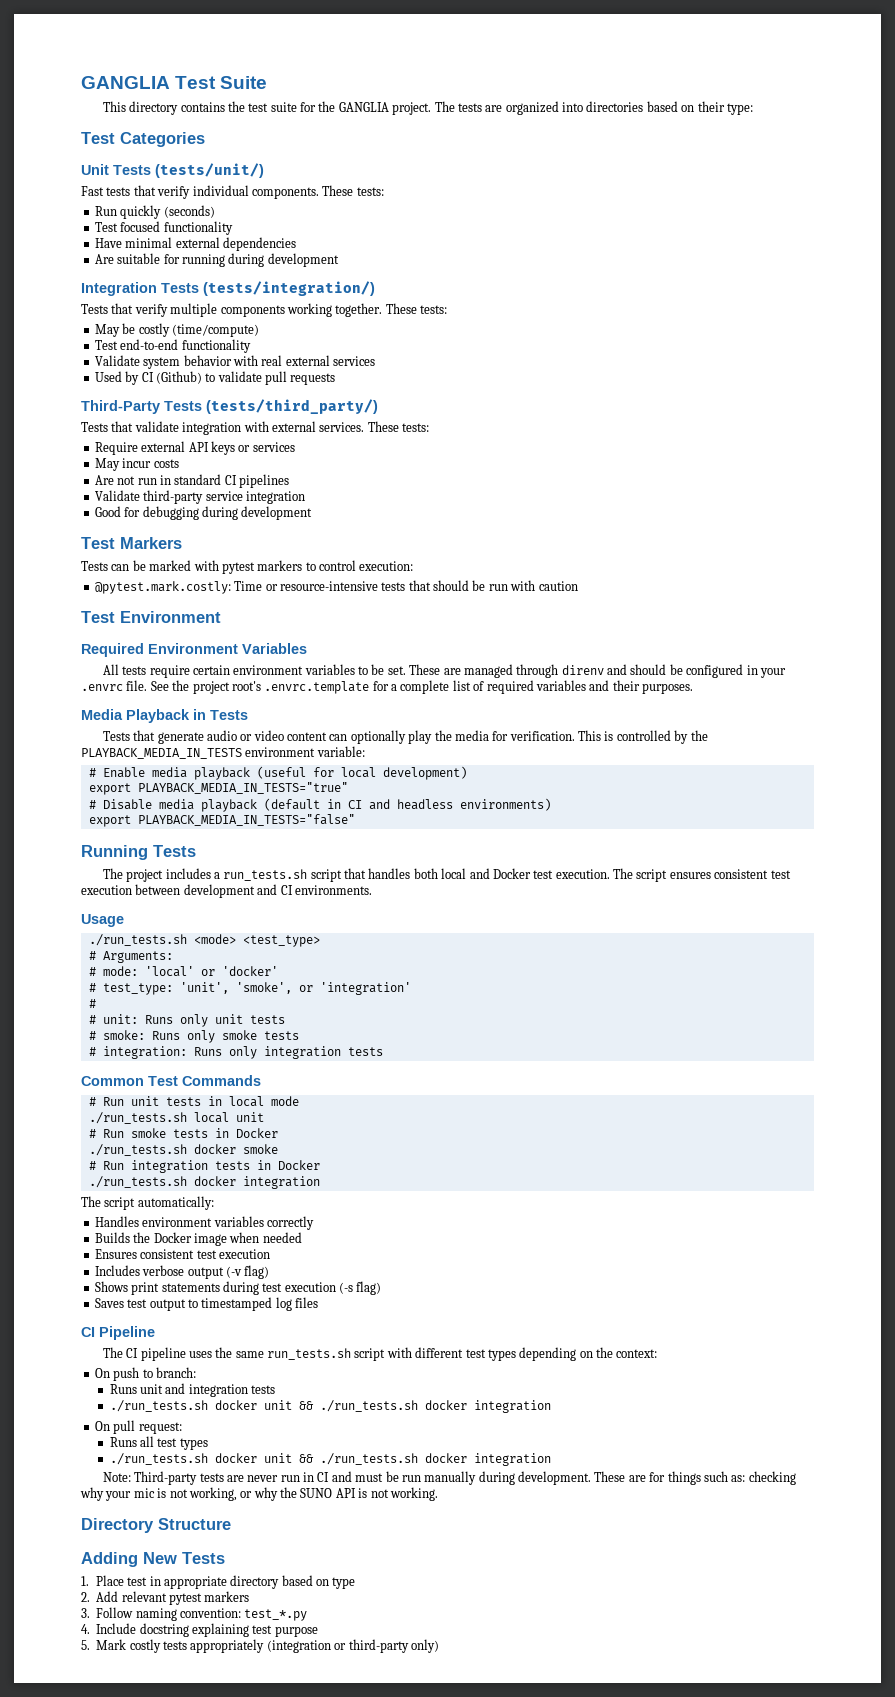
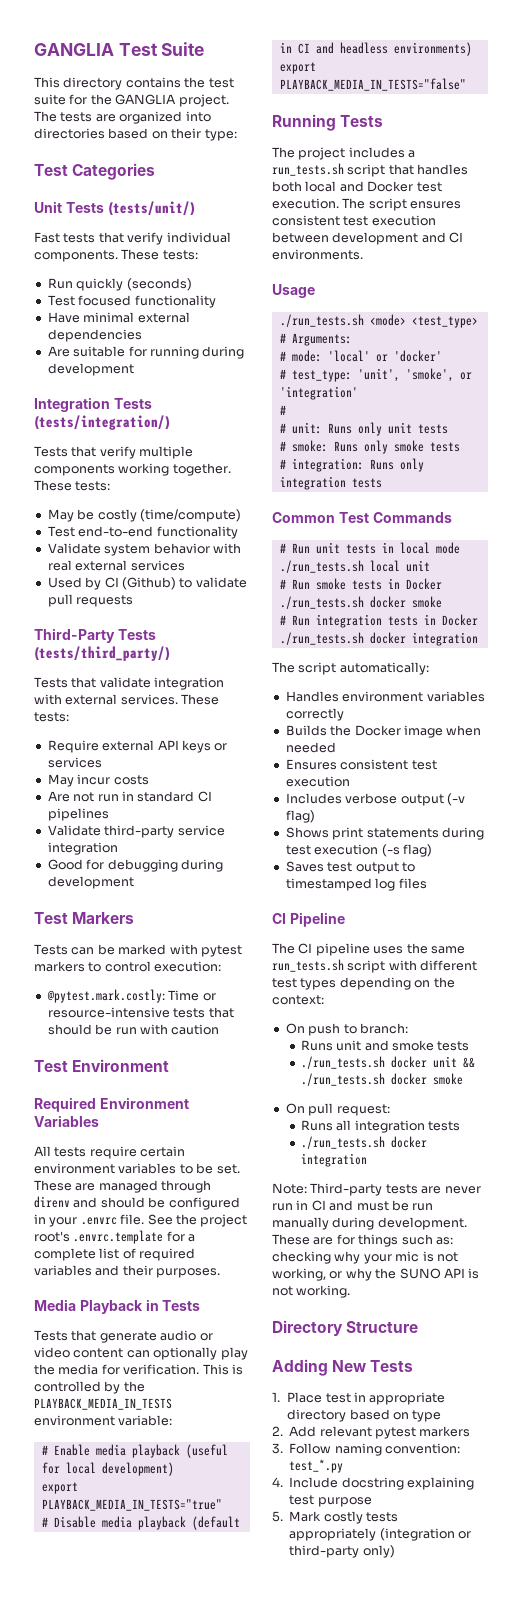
[188,1384,248,1397] integration -> [392,1040,435,1051] smoke
[473,1400,551,1413] integration -> [432,1073,463,1085] smoke
[157,1438,208,1450] [109,1453,467,1465] test types // ./run_tests.sh docker unit && ./run_tests.sh docker -> [354,1120,461,1133] [300,1136,427,1149] integration tests // ./run_tests.sh docker

